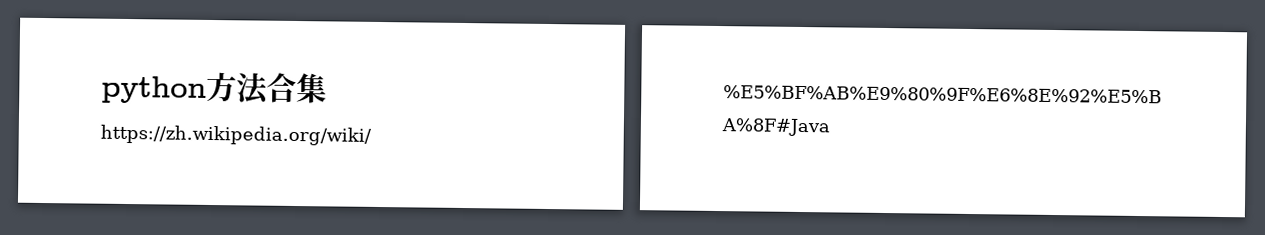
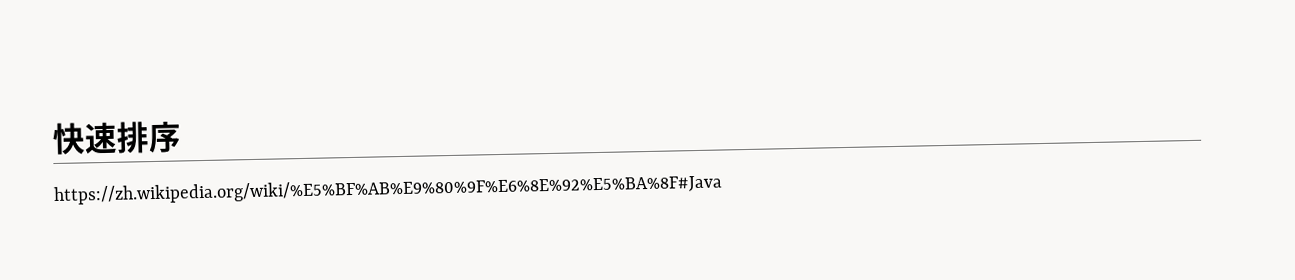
[101,71,327,105] python方法合集 -> [52,121,182,156] 快速排序

